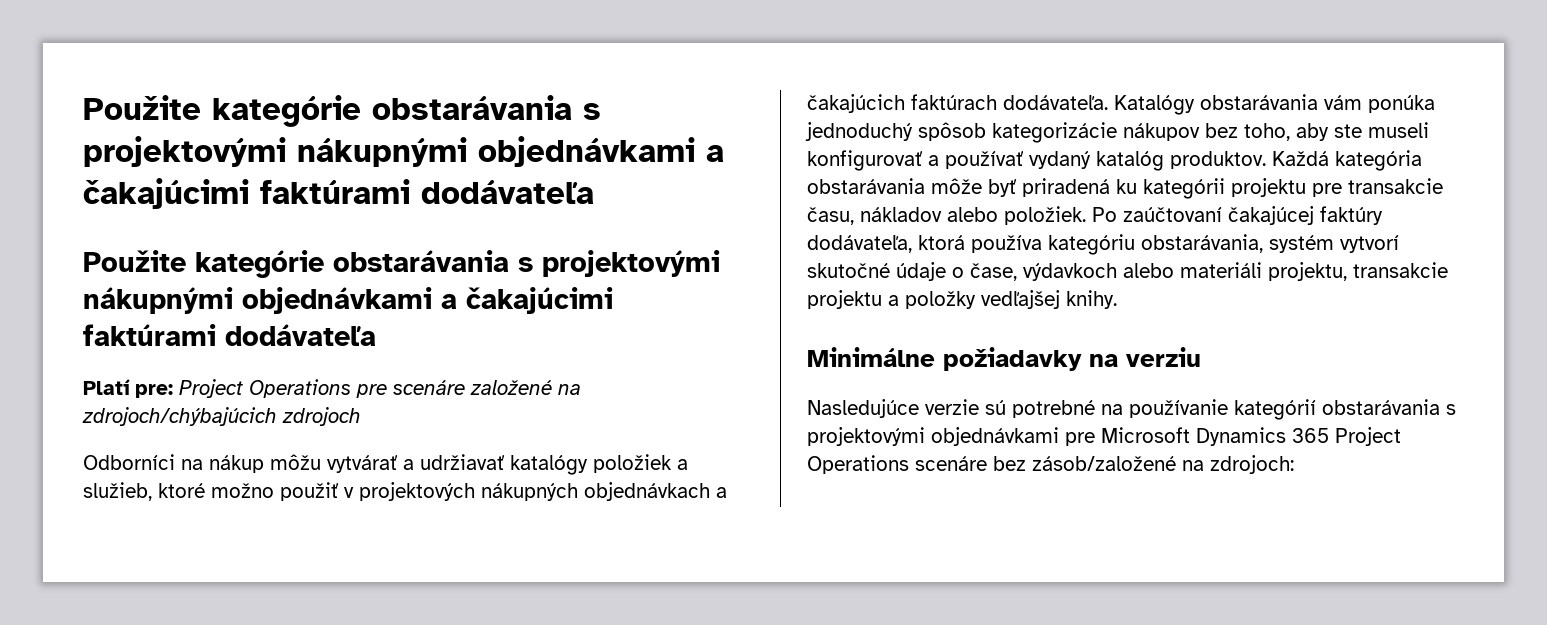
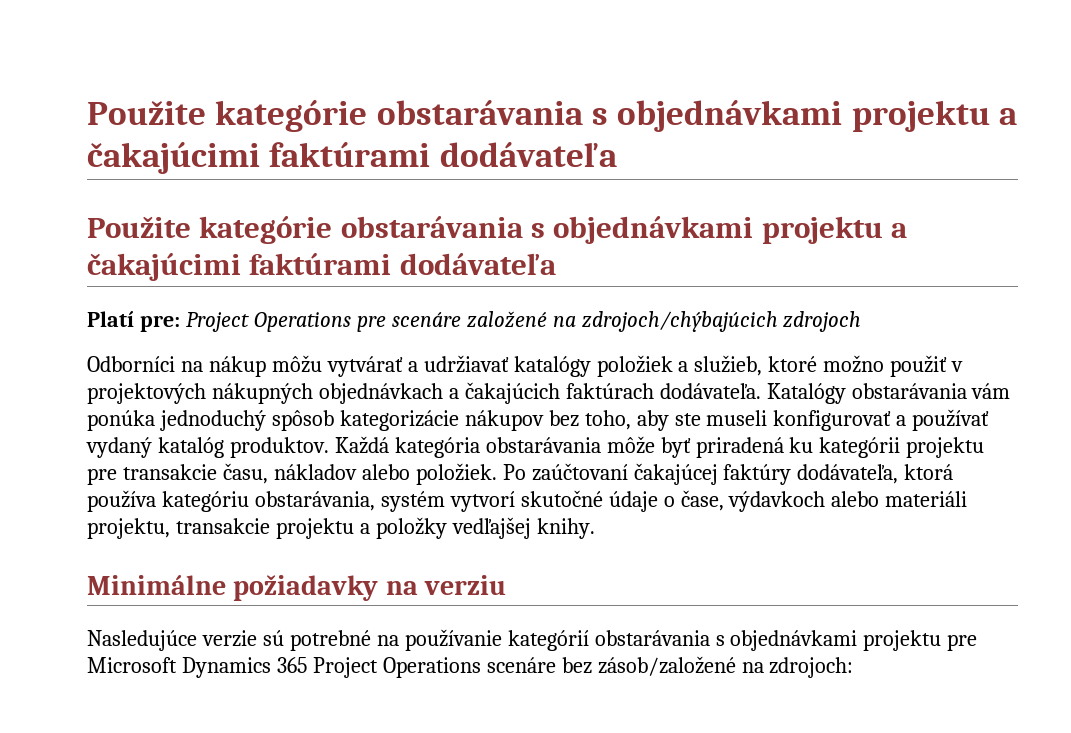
[83,95,601,127] [83,136,695,167] Použite kategórie obstarávania s projektovými nákupnými objednávkami -> [87,100,990,132] Použite kategórie obstarávania s objednávkami projektu
[542,250,720,277] [83,287,432,314] projektovými nákupnými objednávkami -> [553,216,883,244] objednávkami projektu
[807,427,1059,446] projektovými objednávkami -> [730,630,942,651] objednávkami projektu

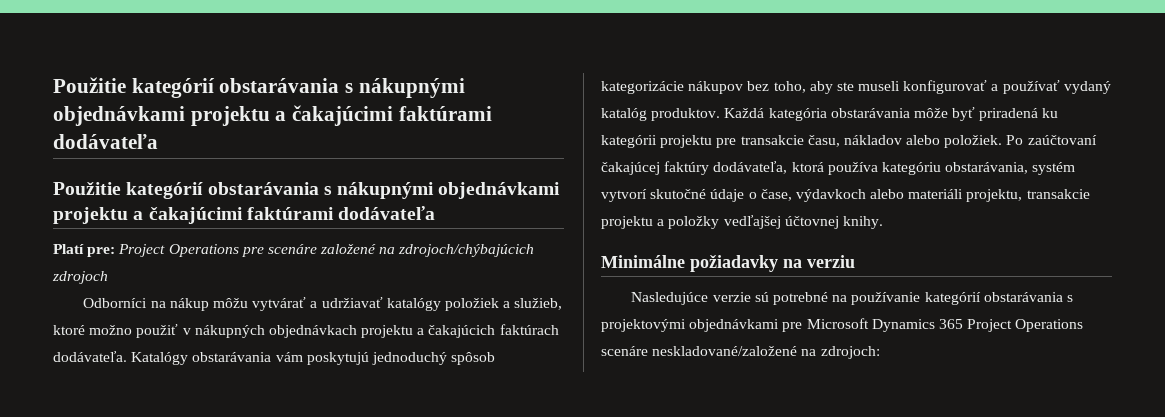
[87,100,1017,132] [87,142,617,174] [87,216,546,244] Použite kategórie obstarávania s objednávkami projektu a čakajúcimi faktúrami dodávateľa // Použite kategórie obstarávania s -> [53,77,465,98] [53,105,492,126] [53,134,158,149] [53,182,435,199] Použitie kategórií obstarávania s nákupnými objednávkami projektu a čakajúcimi faktúrami dodávateľa // Použitie kategórií obstarávania s nákupnými
[87,383,206,404] projektových -> (191, 331) none
(443, 393) none -> [361,325,414,338] projektu
[87,410,155,431] ponúka -> [306,352,369,365] poskytujú
(531, 528) none -> [784,216,839,229] účtovnej
[730,630,942,651] objednávkami projektu -> [601,319,780,332] projektovými objednávkami
[561,656,736,676] bez zásob/založené -> [652,346,798,356] neskladované/založené

